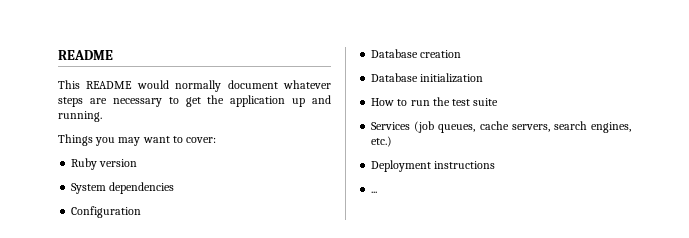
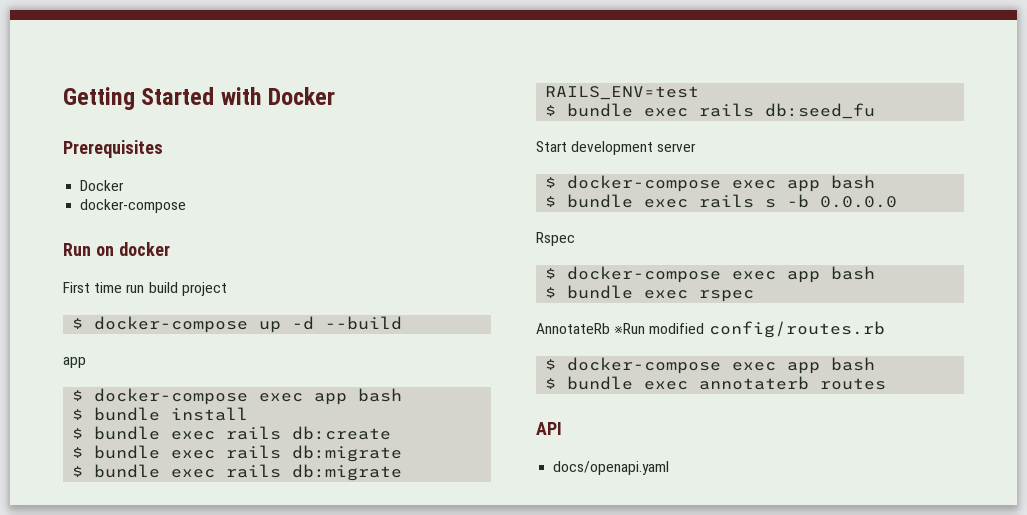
[58,50,113,60] [58,80,331,92] [58,95,331,107] [58,111,102,122] [58,134,217,146] [71,158,138,170] [71,182,175,194] [71,206,142,218] [371,49,462,58] [371,73,484,83] [371,97,499,106] [371,121,631,133] [371,136,393,147] [371,160,496,172] [371,191,378,193] README // This README would normally document whatever steps are necessary to get the application up and running. // Things you may want to cover: // Ruby version // System dependencies // Configuration // Database creation // Database initialization // How to run the test suite // Services (job queues, cache servers, search engines, etc.) // Deployment instructions // ... -> [63,87,336,110] [63,140,163,158] [80,180,125,191] [80,199,187,213] [63,242,170,256] [63,282,227,296] [72,316,403,333] [63,357,86,368] [72,388,403,405] [72,407,249,421] [72,426,392,440] [72,445,403,462] [72,464,403,481] [545,86,700,100] [545,103,876,119] [536,141,697,155] [545,175,876,192] [545,194,898,208] [536,232,575,246] [545,266,876,283] [545,285,755,302] [536,321,885,338] [545,357,876,374] [545,376,887,390] [536,422,562,435] [553,461,670,475] Getting Started with Docker // Prerequisites // Docker // docker-compose // Run on docker // First time run build project // $ docker-compose up -d --build // app // $ docker-compose exec app bash // $ bundle install // $ bundle exec rails db:create // $ bundle exec rails db:migrate // $ bundle exec rails db:migrate RAILS_ENV=test // $ bundle exec rails db:seed_fu // Start development server // $ docker-compose exec app bash // $ bundle exec rails s -b 0.0.0.0 // Rspec // $ docker-compose exec app bash // $ bundle exec rspec // AnnotateRb ※Run modified config/routes.rb // $ docker-compose exec app bash // $ bundle exec annotaterb routes // API // docs/openapi.yaml

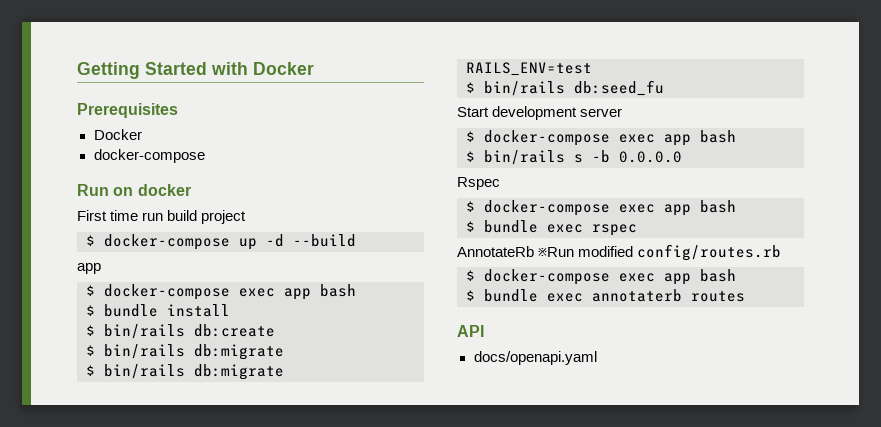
[94,426,282,440] bundle exec rails -> [104,324,185,339] bin/rails
[94,445,282,459] bundle exec rails -> [104,344,185,359] bin/rails
[94,464,282,478] bundle exec rails -> [104,364,185,379] bin/rails
[567,103,755,117] bundle exec rails -> [484,81,565,96] bin/rails
[567,194,755,208] bundle exec rails -> [484,150,565,165] bin/rails

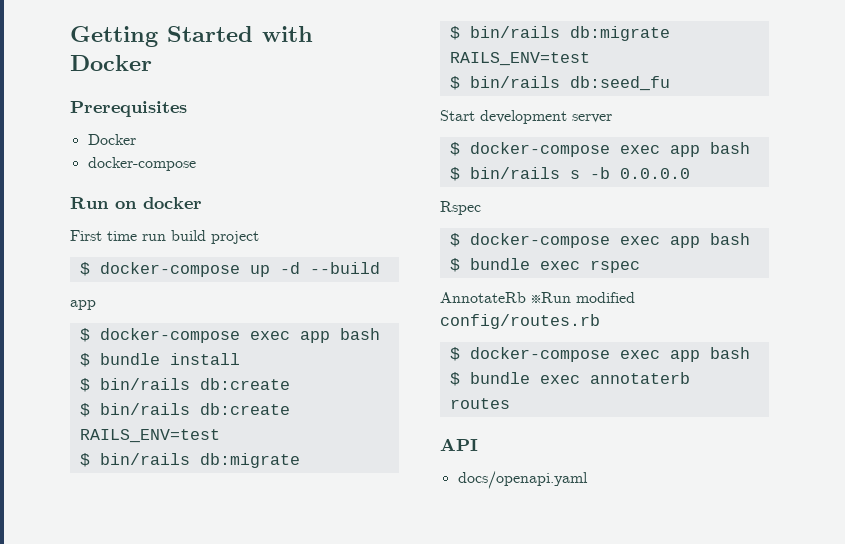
(275, 330) none -> [79,403,290,417] [79,429,220,443] // $ bin/rails db:create RAILS_ENV=test

